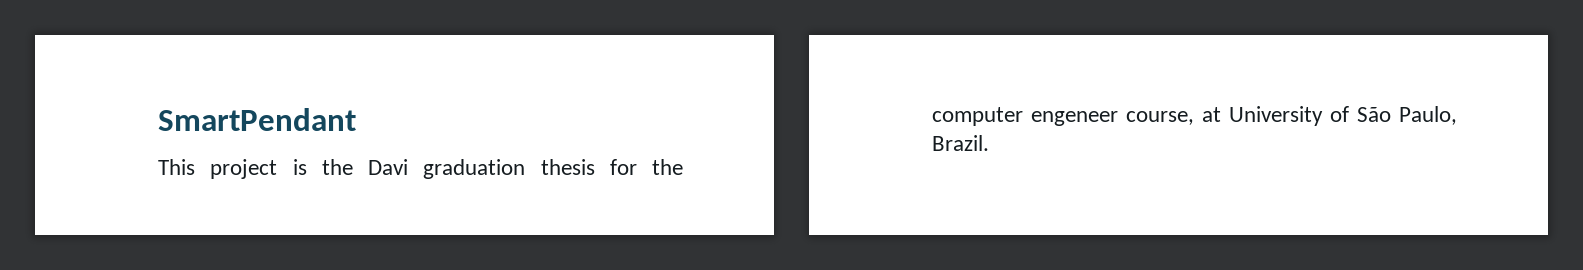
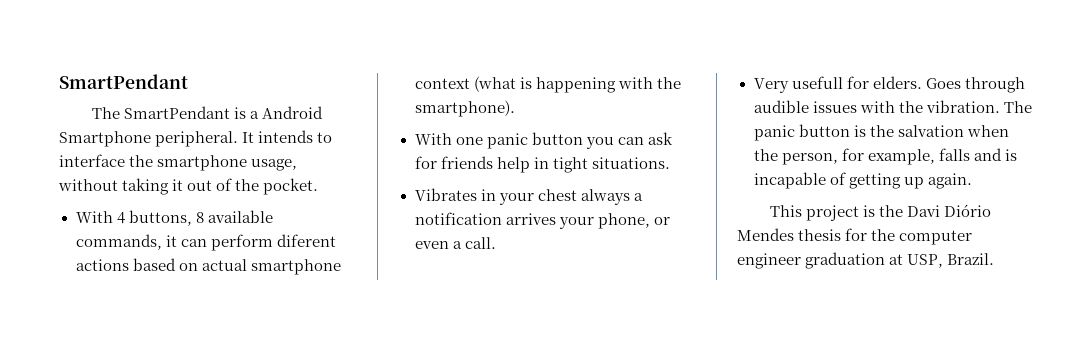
[158,108,356,131] SmartPendant -> [59,74,188,89] [92,106,324,119] [59,130,333,147] [59,154,298,171] [58,178,319,195] [75,210,273,226] [75,234,336,251] [75,258,341,275] [414,76,681,93] [414,100,515,117] [414,132,673,149] [414,156,670,173] [414,188,643,205] [414,212,670,229] [414,237,496,249] [753,76,1025,93] [753,100,1032,113] [753,124,1009,141] [753,148,1017,165] [753,172,972,189] SmartPendant // The SmartPendant is a Android Smartphone peripheral. It intends to interface the smartphone usage, without taking it out of the pocket. // With 4 buttons, 8 available commands, it can perform diferent actions based on actual smartphone context (what is happening with the smartphone). // With one panic button you can ask for friends help in tight situations. // Vibrates in your chest always a notification arrives your phone, or even a call. // Very usefull for elders. Goes through audible issues with the vibration. The panic button is the salvation when the person, for example, falls and is incapable of getting up again.
[423,159,526,179] graduation -> [944,204,992,217] [737,228,794,241] Diório Mendes
[1031,106,1457,126] engeneer course, at University of São Paulo, -> [737,252,944,269] engineer graduation at USP,

